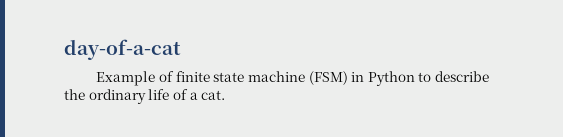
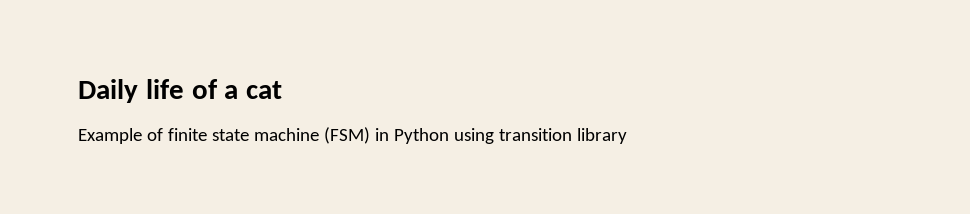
[64,39,181,60] day-of-a-cat -> [78,79,283,103] Daily life of a cat
[418,71,490,82] [64,89,226,104] to describe the ordinary life of a cat. -> [453,128,627,144] using transition library

